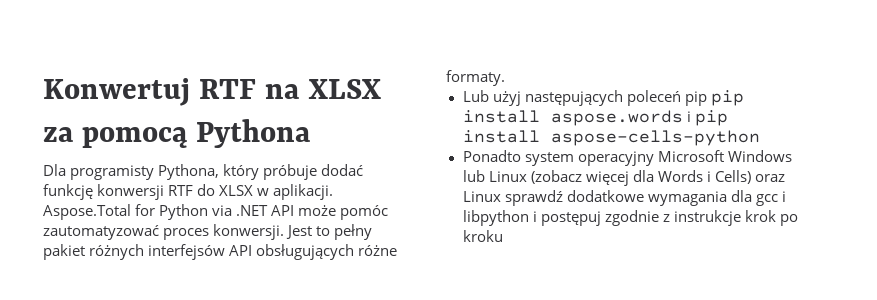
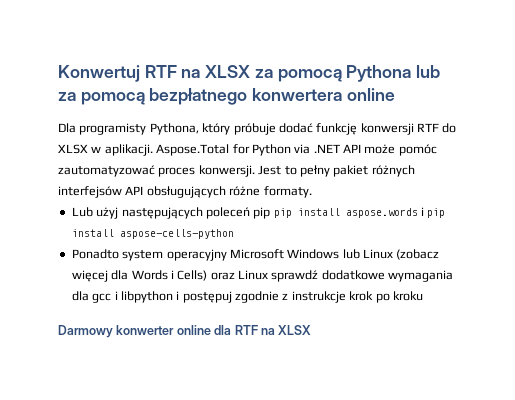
(311, 133) none -> [416,65,441,78] [58,88,395,105] lub za pomocą bezpłatnego konwertera online
(503, 236) none -> [58,325,312,338] // Darmowy konwerter online dla RTF na XLSX

